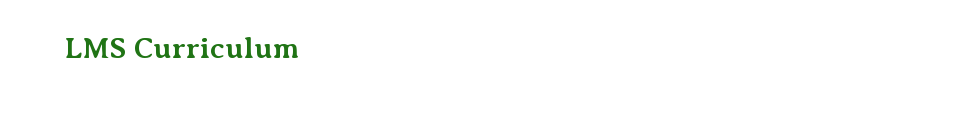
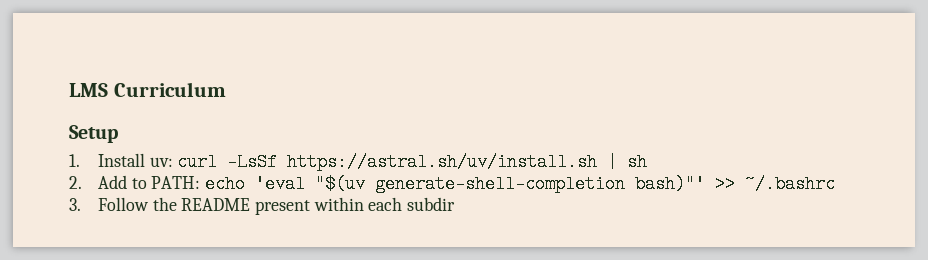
(299, 47) none -> [69,125,118,143] [69,153,648,171] [69,175,835,193] [69,197,456,215] // Setup // 1. Install uv: curl -LsSf https://astral.sh/uv/install.sh | sh // 2. Add to PATH: echo 'eval "$(uv generate-shell-completion bash)"' >> ~/.bashrc // 3. Follow the README present within each subdir

